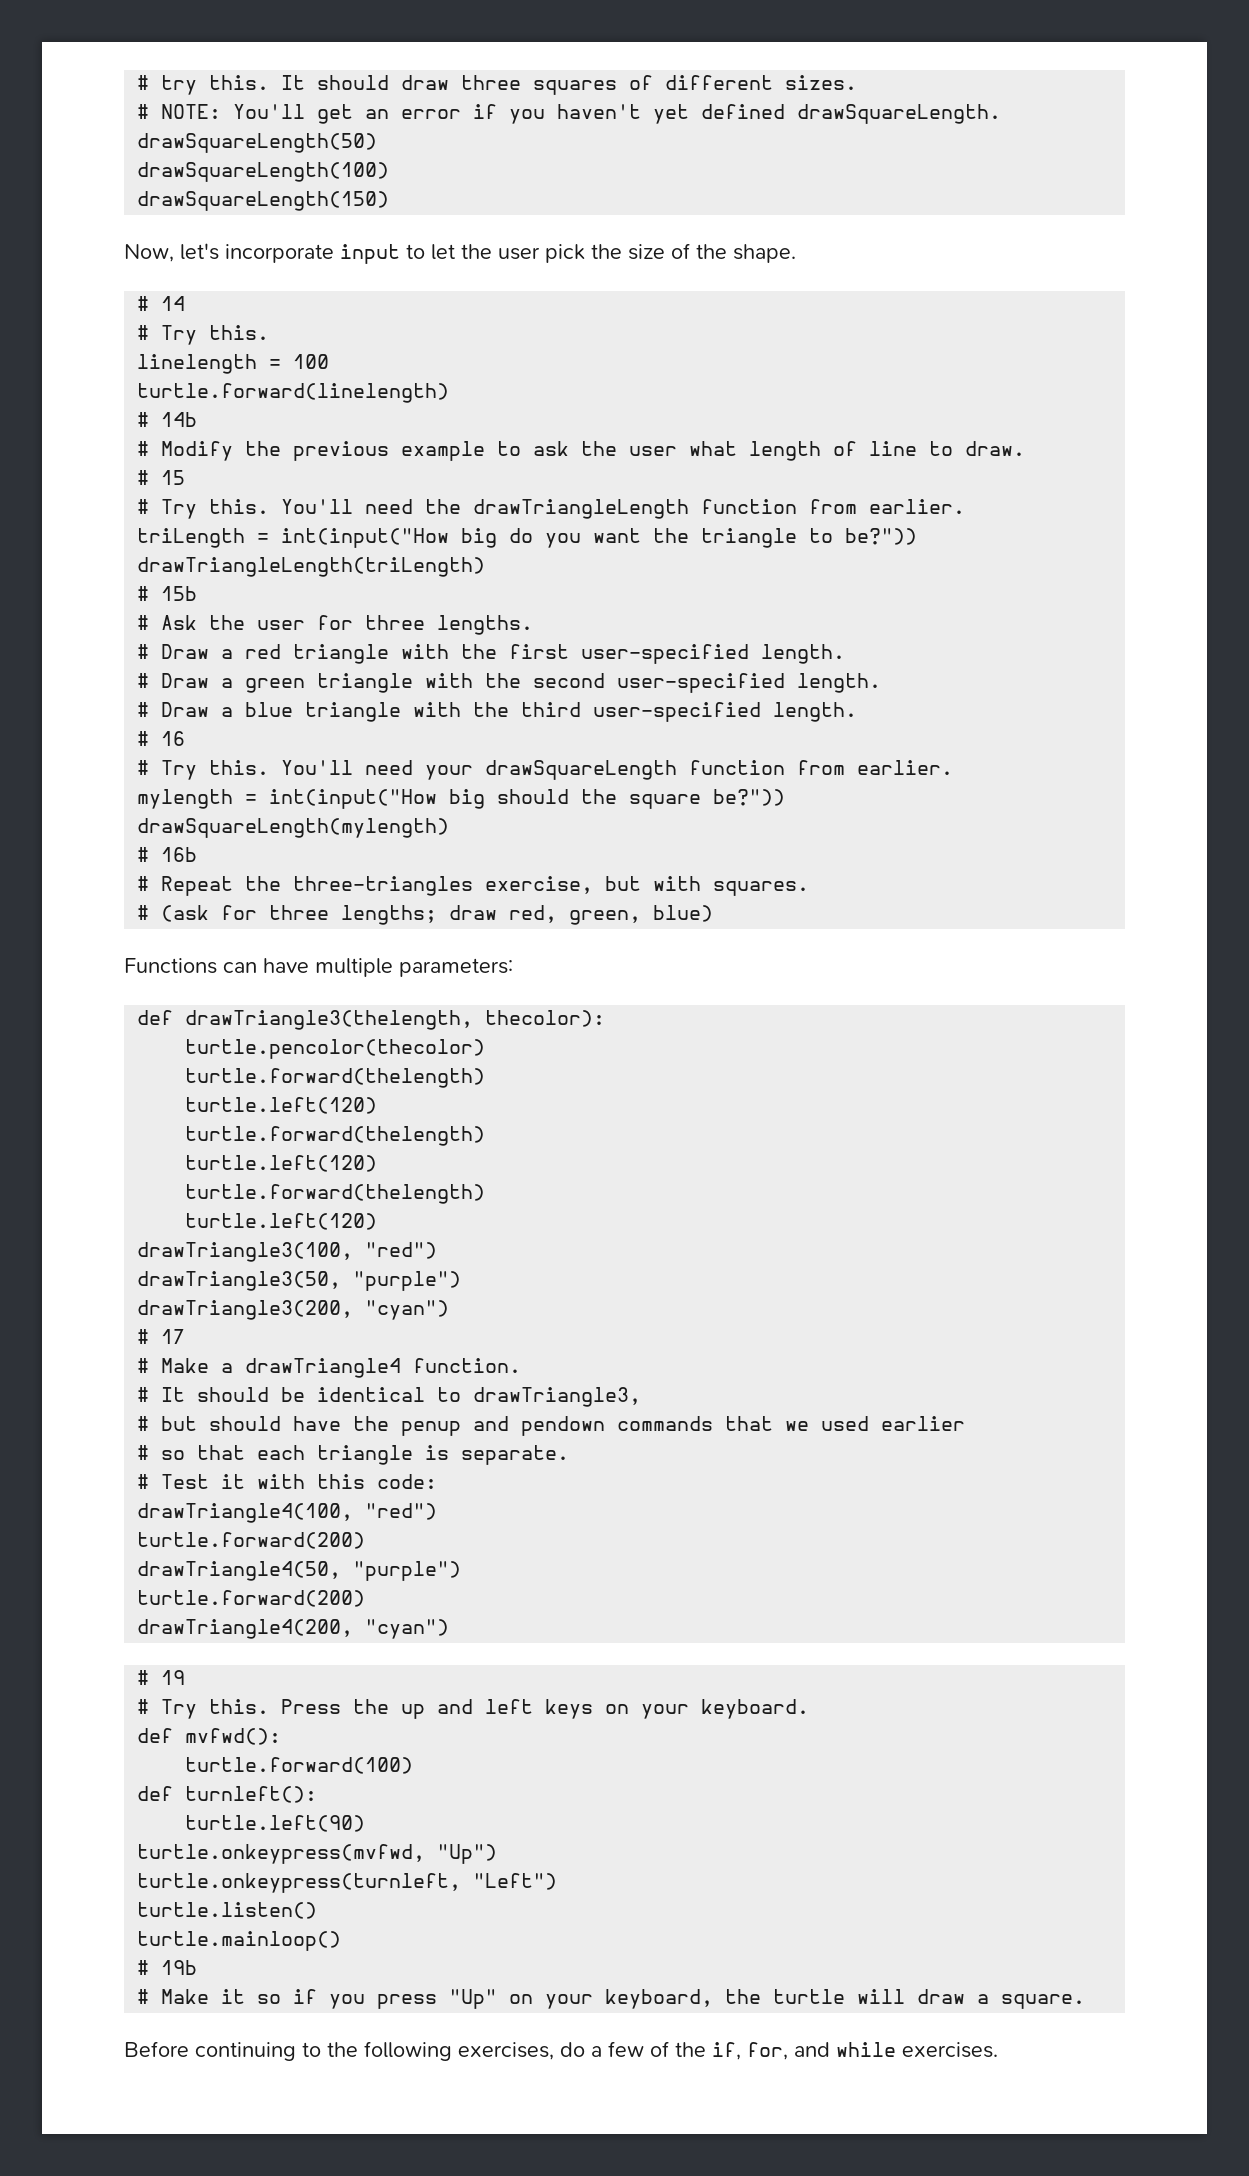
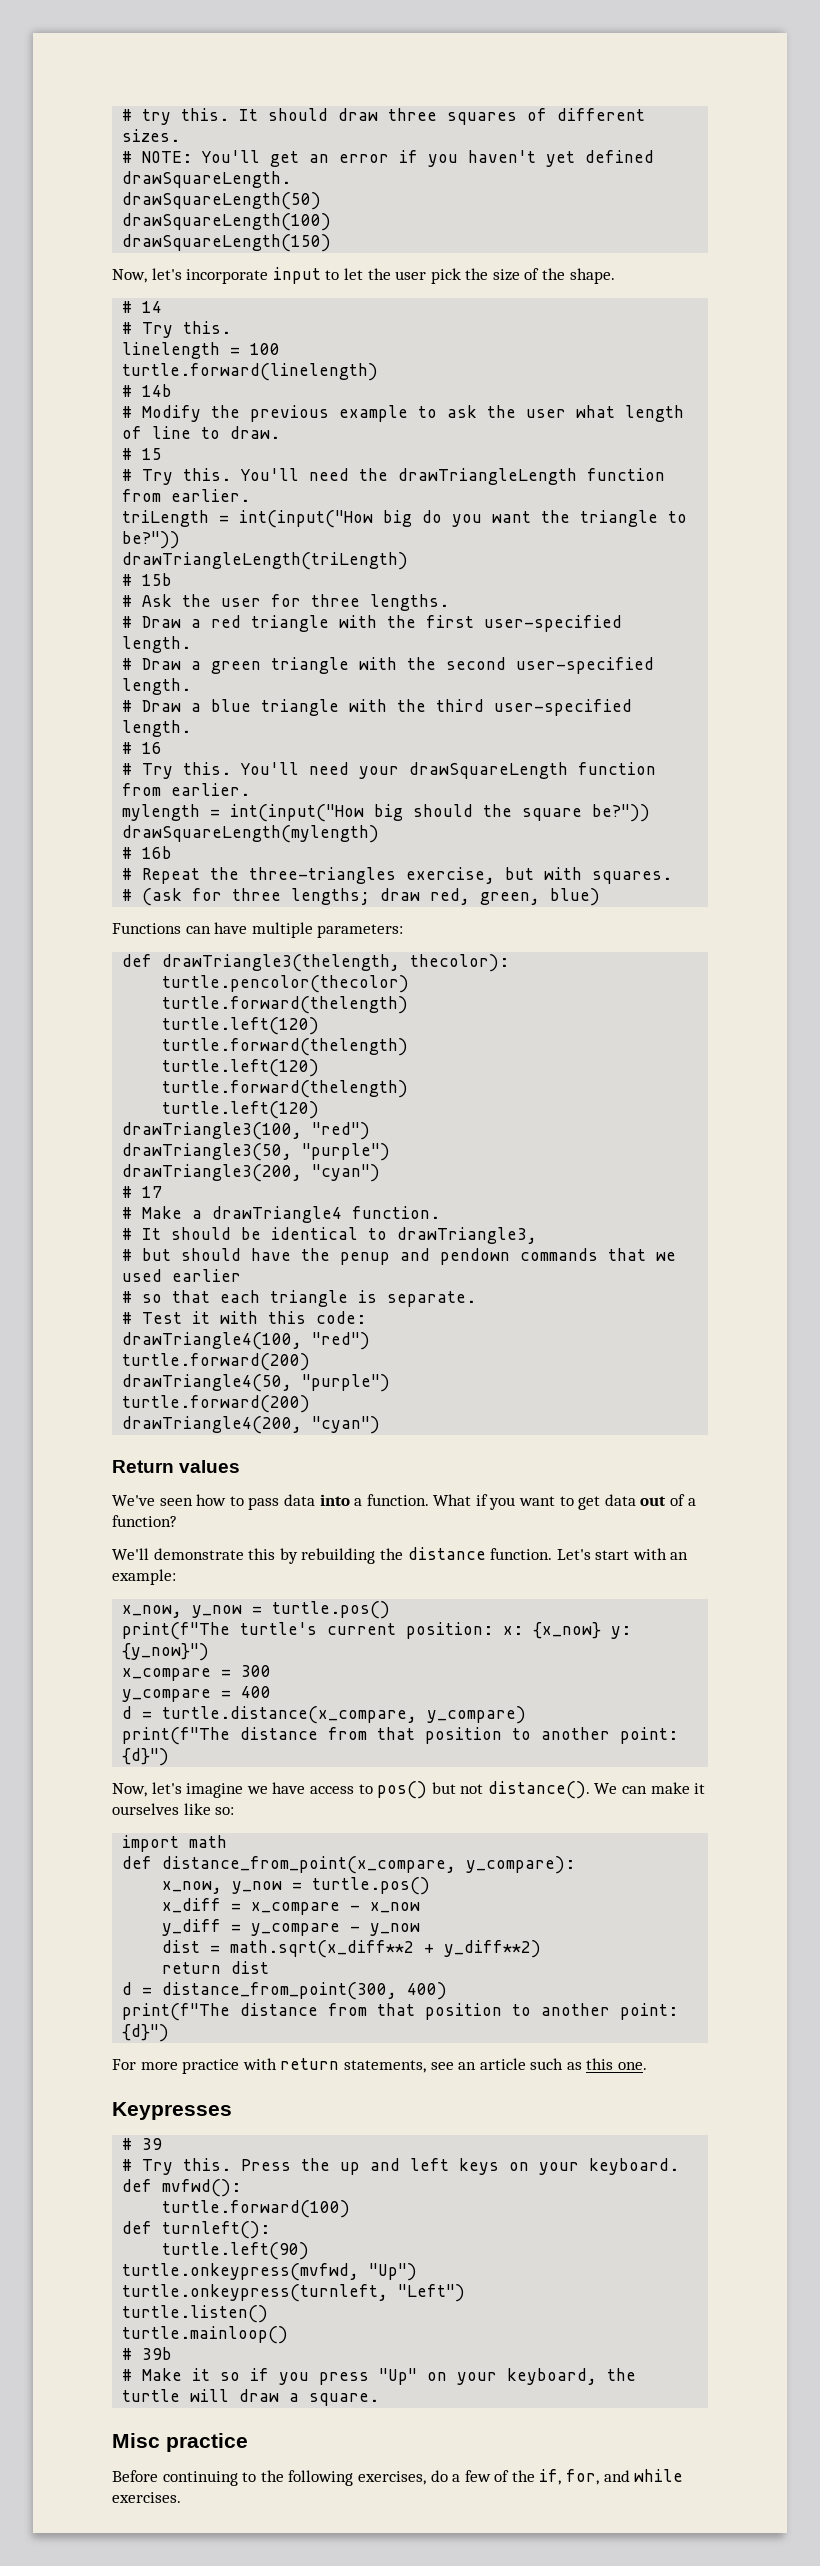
[137,1670,186,1685] // # 19 -> [112,1460,241,1473] [112,1494,696,1510] [112,1515,177,1527] [112,1547,689,1564] [112,1569,176,1585] [122,1601,391,1619] [122,1622,632,1640] [122,1643,210,1661] [122,1665,272,1681] [122,1686,272,1702] [122,1706,527,1724] [122,1727,679,1745] [122,1748,170,1766] [112,1781,706,1799] [112,1803,235,1815] [122,1835,228,1852] [122,1856,576,1874] [162,1877,431,1895] [162,1898,421,1915] [162,1919,421,1936] [162,1940,542,1958] [162,1961,270,1974] [122,1982,448,2000] [122,2003,679,2021] [122,2024,170,2042] [112,2058,648,2074] [112,2102,232,2120] [122,2138,163,2150] // Return values // We've seen how to pass data into a function. What if you want to get data out of a function? // We'll demonstrate this by rebuilding the distance function. Let's start with an example: // x_now, y_now = turtle.pos() // print(f"The turtle's current position: x: {x_now} y: {y_now}") // x_compare = 300 // y_compare = 400 // d = turtle.distance(x_compare, y_compare) // print(f"The distance from that position to another point: {d}") // Now, let's imagine we have access to pos() but not distance(). We can make it ourselves like so: // import math // def distance_from_point(x_compare, y_compare): // x_now, y_now = turtle.pos() // x_diff = x_compare - x_now // y_diff = y_compare - y_now // dist = math.sqrt(x_diff**2 + y_diff**2) // return dist // d = distance_from_point(300, 400) // print(f"The distance from that position to another point: {d}") // For more practice with return statements, see an article such as this one. // Keypresses // # 39
[161,1960,198,1975] 19b -> [142,2347,173,2360] 39b
(1086, 2001) none -> [112,2433,248,2452] // Misc practice

